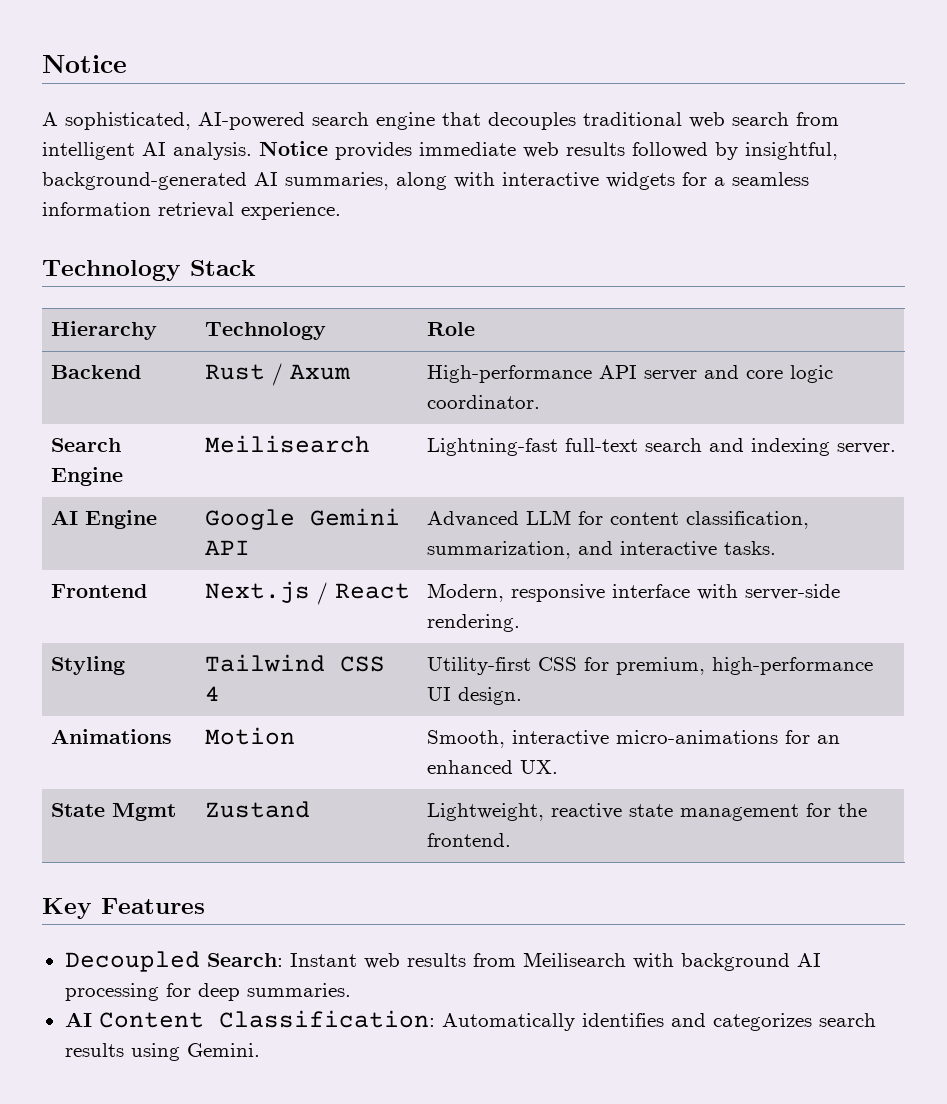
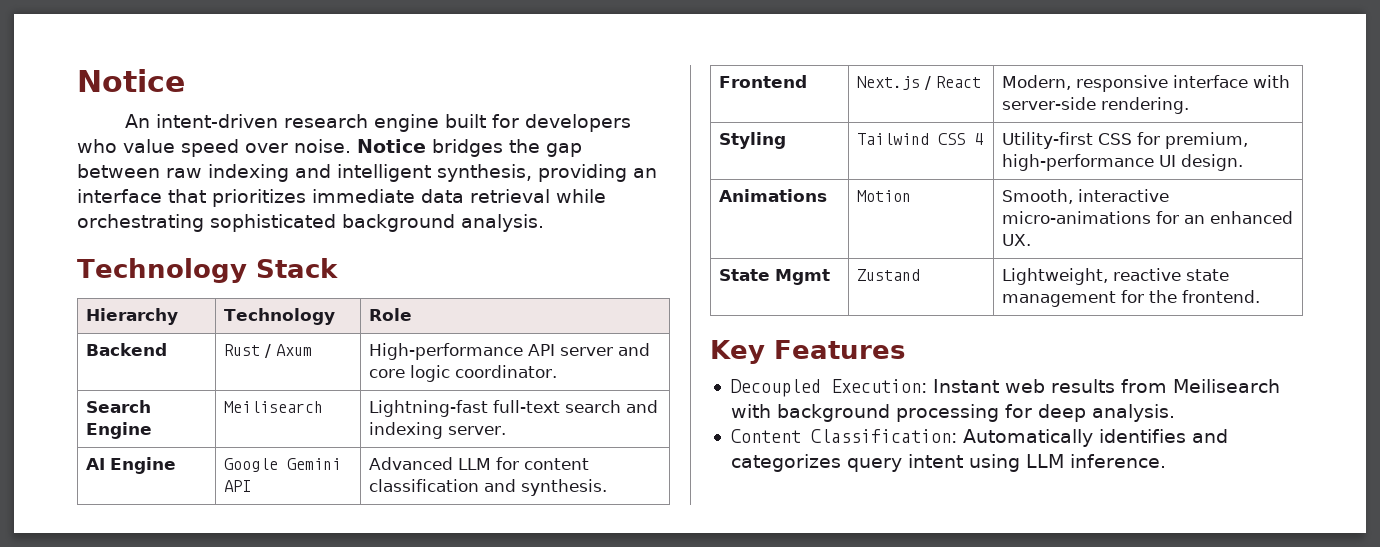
[42,112,839,130] [42,141,838,160] [42,172,809,190] [42,202,341,220] A sophisticated, AI-powered search engine that decouples traditional web search from intelligent AI analysis. Notice provides immediate web results followed by insightful, background-generated AI summaries, along with interactive widgets for a seamless information retrieval experience. -> [125,114,632,132] [77,139,582,157] [77,164,657,182] [77,189,606,207] [77,214,544,232] An intent-driven research engine built for developers who value speed over noise. Notice bridges the gap between raw indexing and intelligent synthesis, providing an interface that prioritizes immediate data retrieval while orchestrating sophisticated background analysis.
[685,511,809,529] [426,541,776,559] classification, summarization, and interactive tasks. -> [369,479,608,496] classification and synthesis.
[206,953,283,967] Search: -> [830,379,927,393] Execution:
[796,953,821,967] AI -> (890, 413) none
[246,983,351,997] [64,1012,92,1027] summaries. // AI -> [1091,404,1175,422] analysis. //
[818,1013,876,1027] [64,1043,260,1061] search results using Gemini. -> [846,454,1166,472] query intent using LLM inference.

